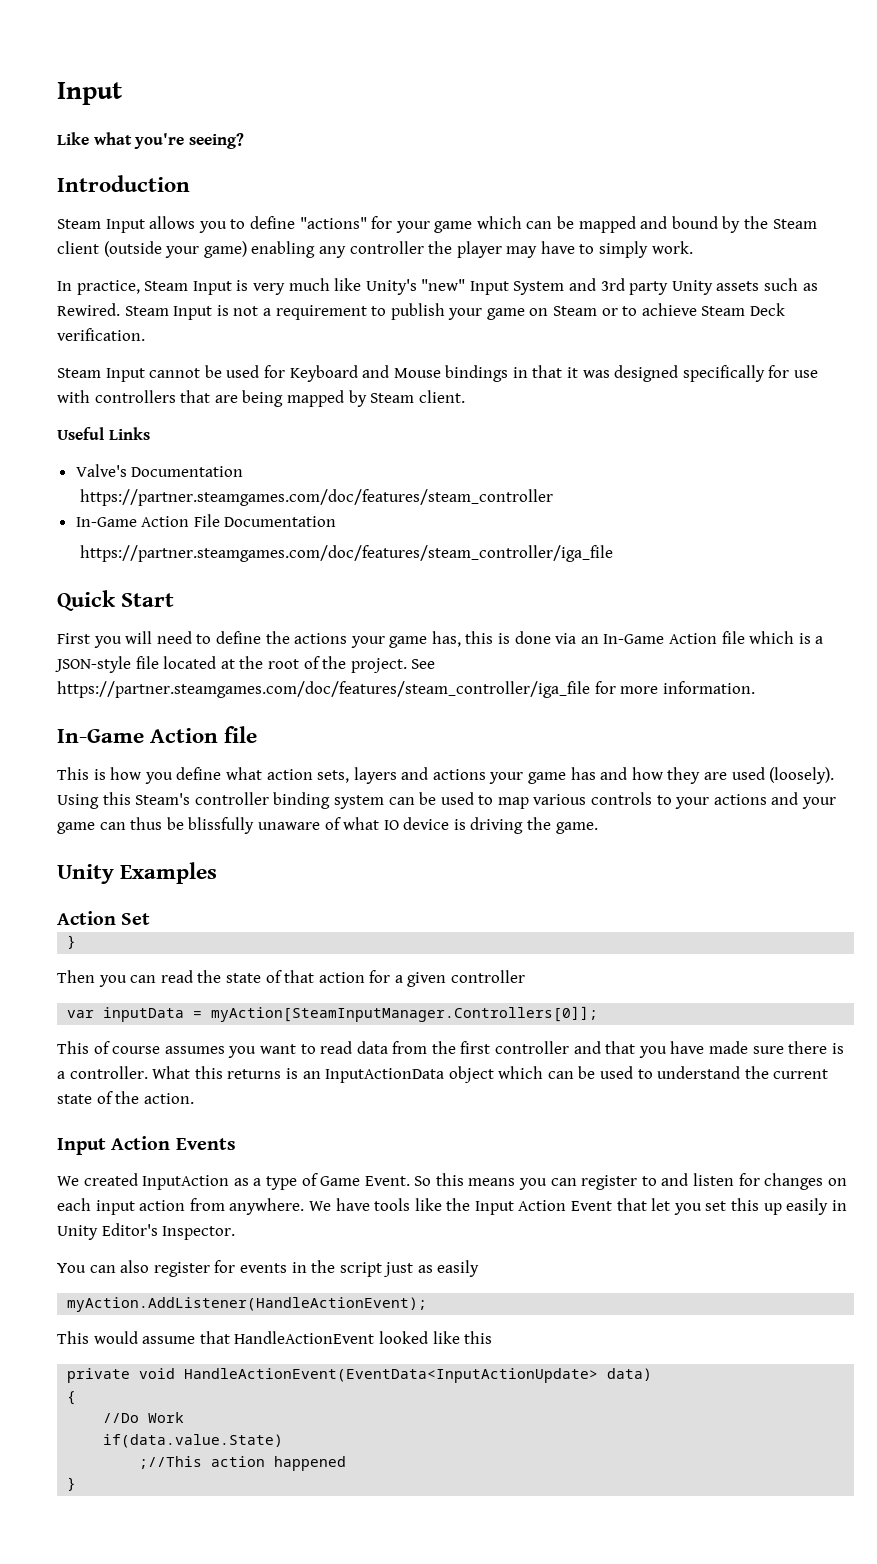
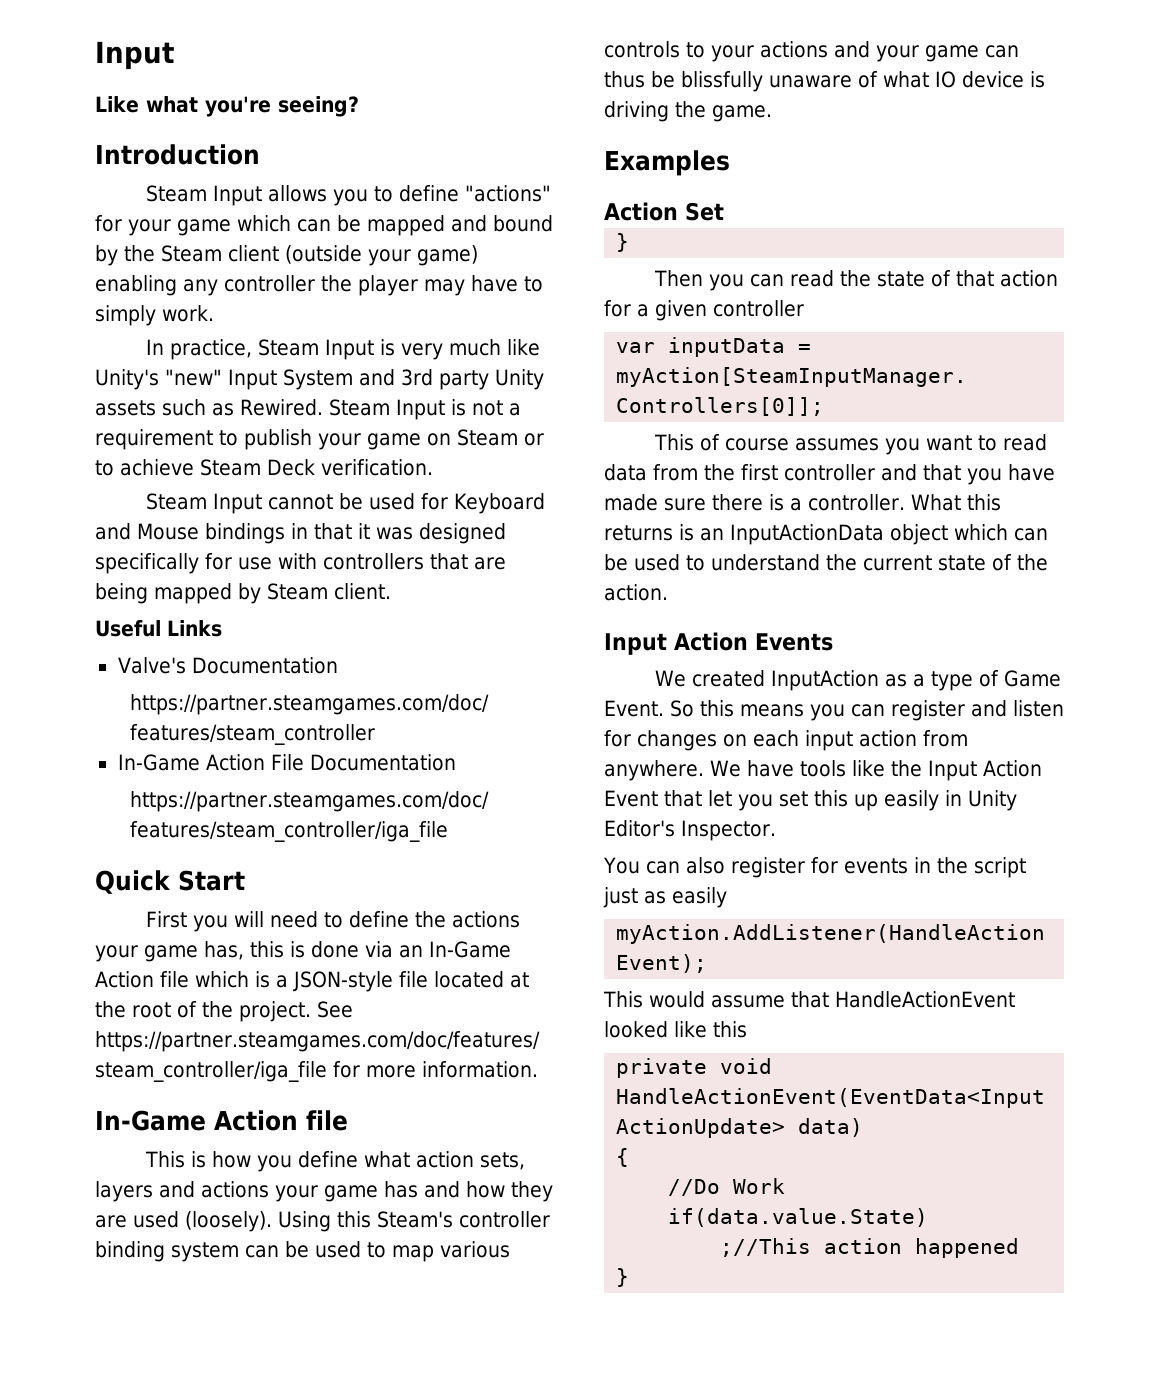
[57,864,114,884] Unity -> (772, 113) none
[641,1176,657,1186] to -> (965, 710) none

